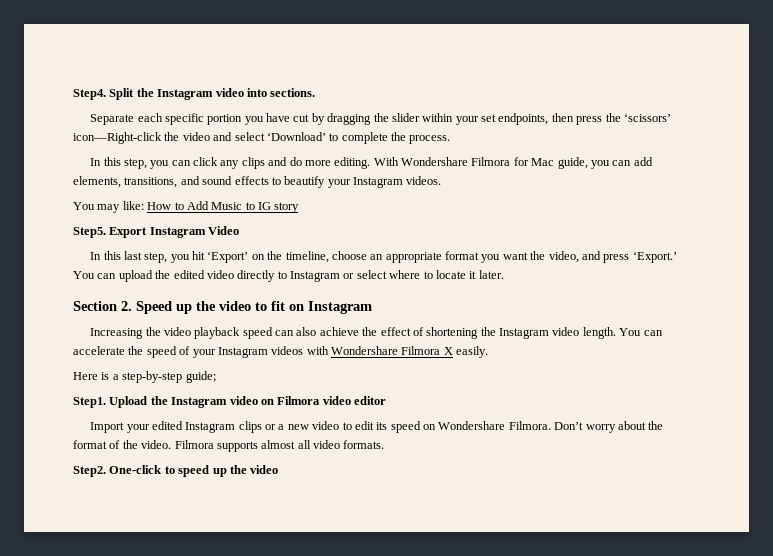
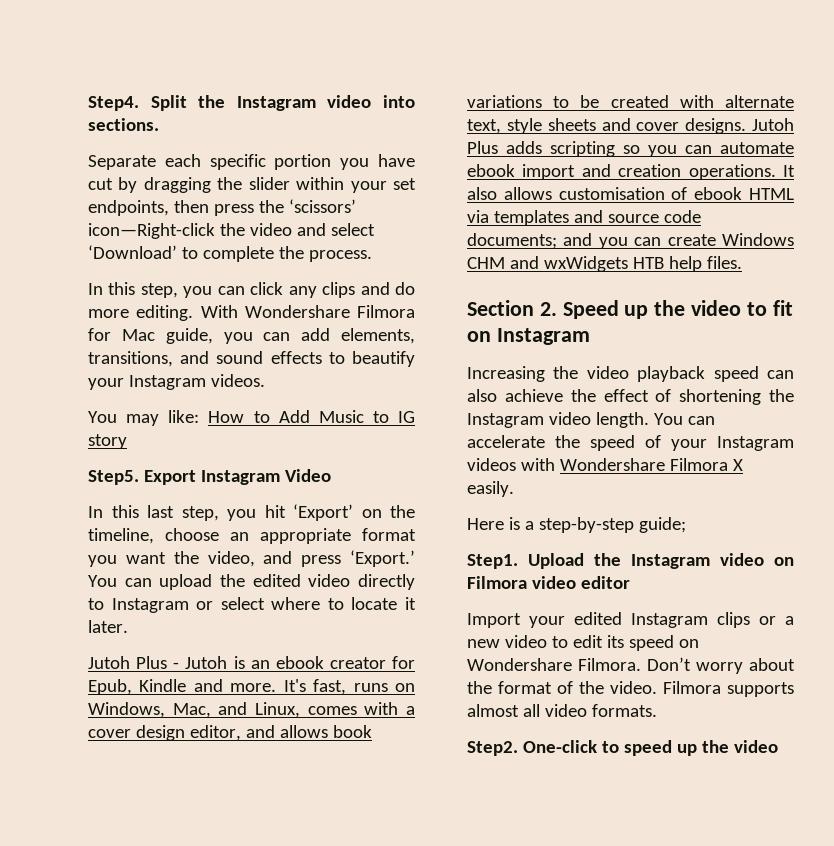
(504, 274) none -> [88,656,415,669] [88,679,416,695] [88,702,416,718] [88,725,372,741] [467,95,794,108] [467,118,794,134] [467,141,794,157] [467,164,795,180] [467,187,794,200] [467,210,701,226] [467,233,794,249] [467,256,742,272] // Jutoh Plus - Jutoh is an ebook creator for Epub, Kindle and more. It's fast, runs on Windows, Mac, and Linux, comes with a cover design editor, and allows book variations to be created with alternate text, style sheets and cover designs. Jutoh Plus adds scripting so you can automate ebook import and creation operations. It also allows customisation of ebook HTML via templates and source code documents; and you can create Windows CHM and wxWidgets HTB help files.

